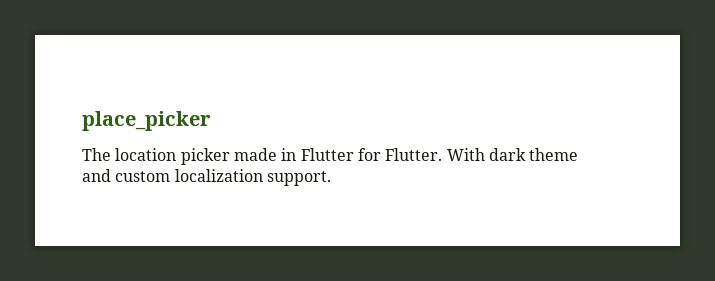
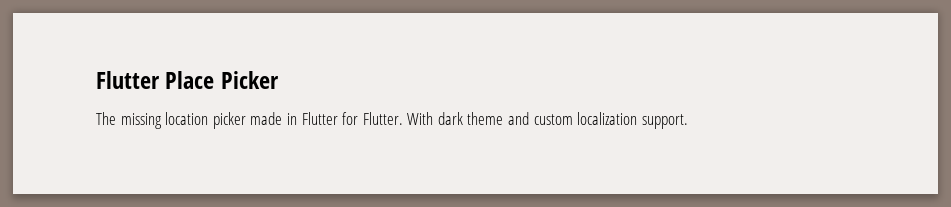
[82,111,211,131] place_picker -> [96,71,279,89] Flutter Place Picker
(111, 154) none -> [120,113,162,129] missing

